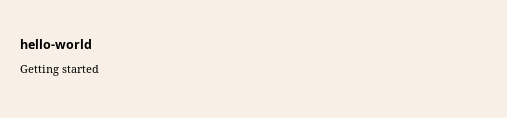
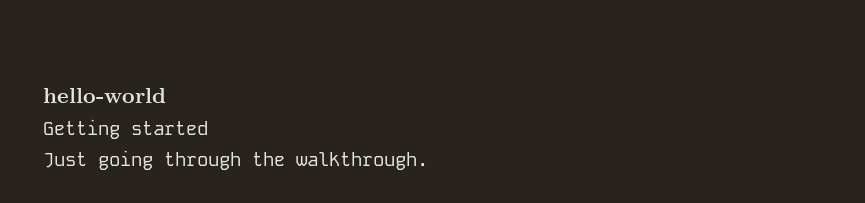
(99, 69) none -> [43,150,428,170] // Just going through the walkthrough.

